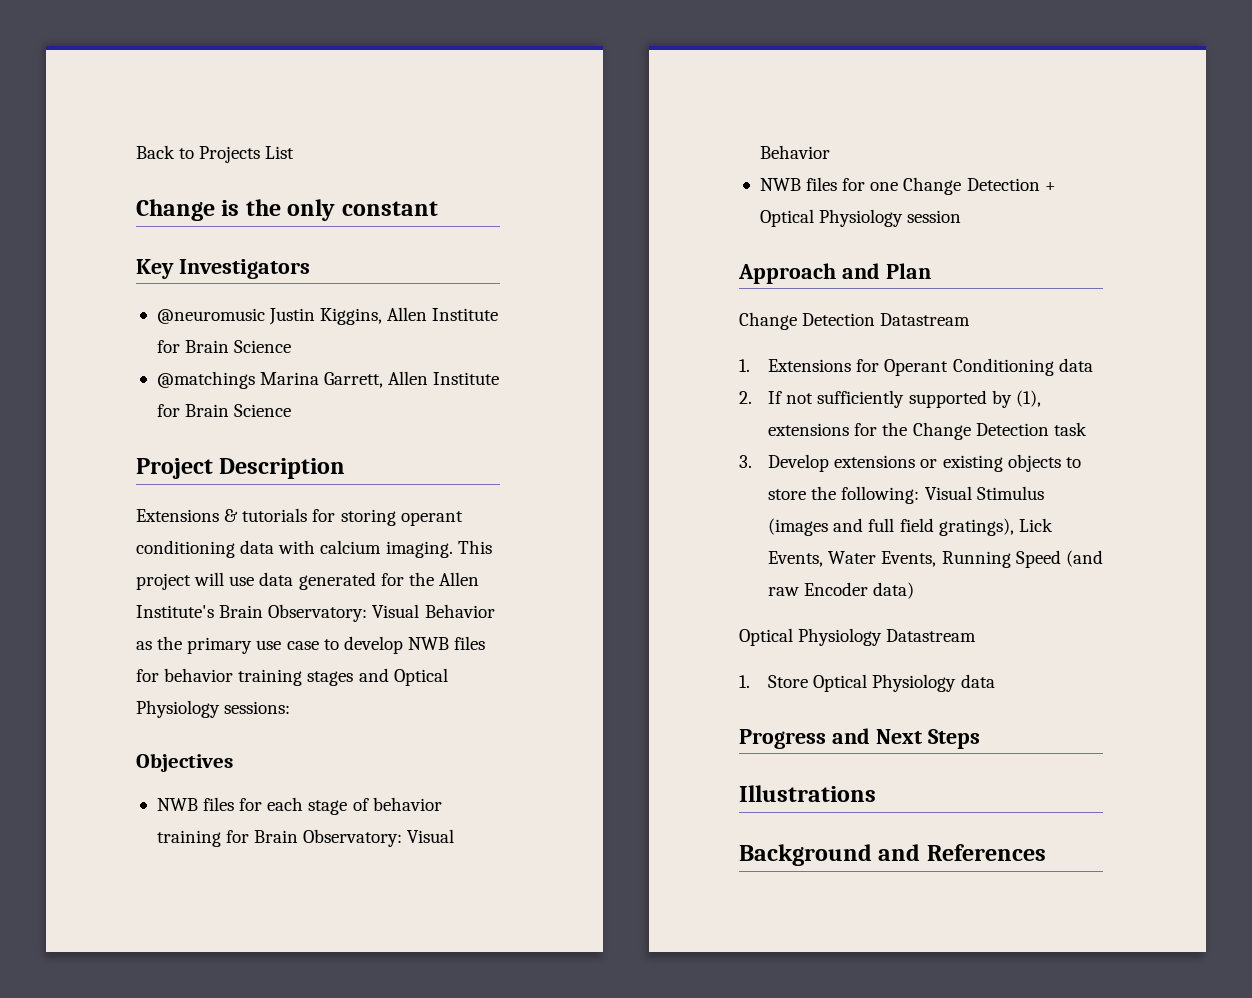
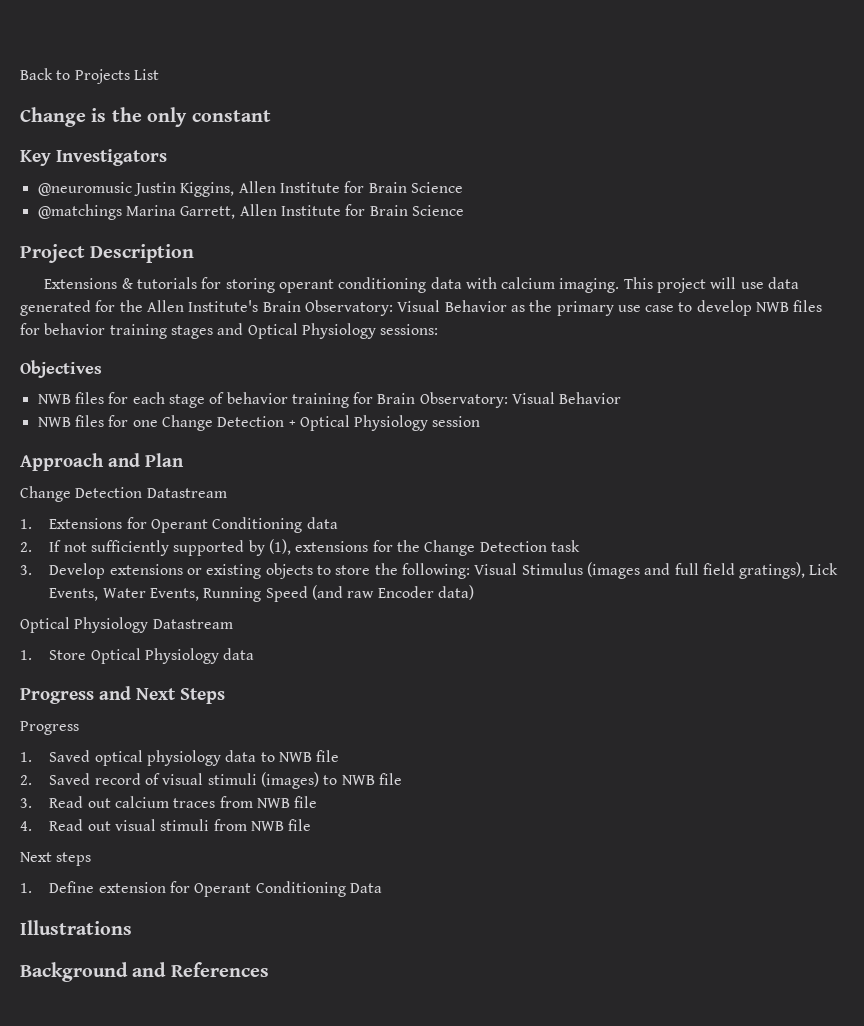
(980, 739) none -> [20,721,79,735] [20,750,340,766] [20,772,402,789] [20,796,318,808] [20,819,312,831] [20,852,92,866] [20,881,382,897] // Progress // 1. Saved optical physiology data to NWB file // 2. Saved record of visual stimuli (images) to NWB file // 3. Read out calcium traces from NWB file // 4. Read out visual stimuli from NWB file // Next steps // 1. Define extension for Operant Conditioning Data

